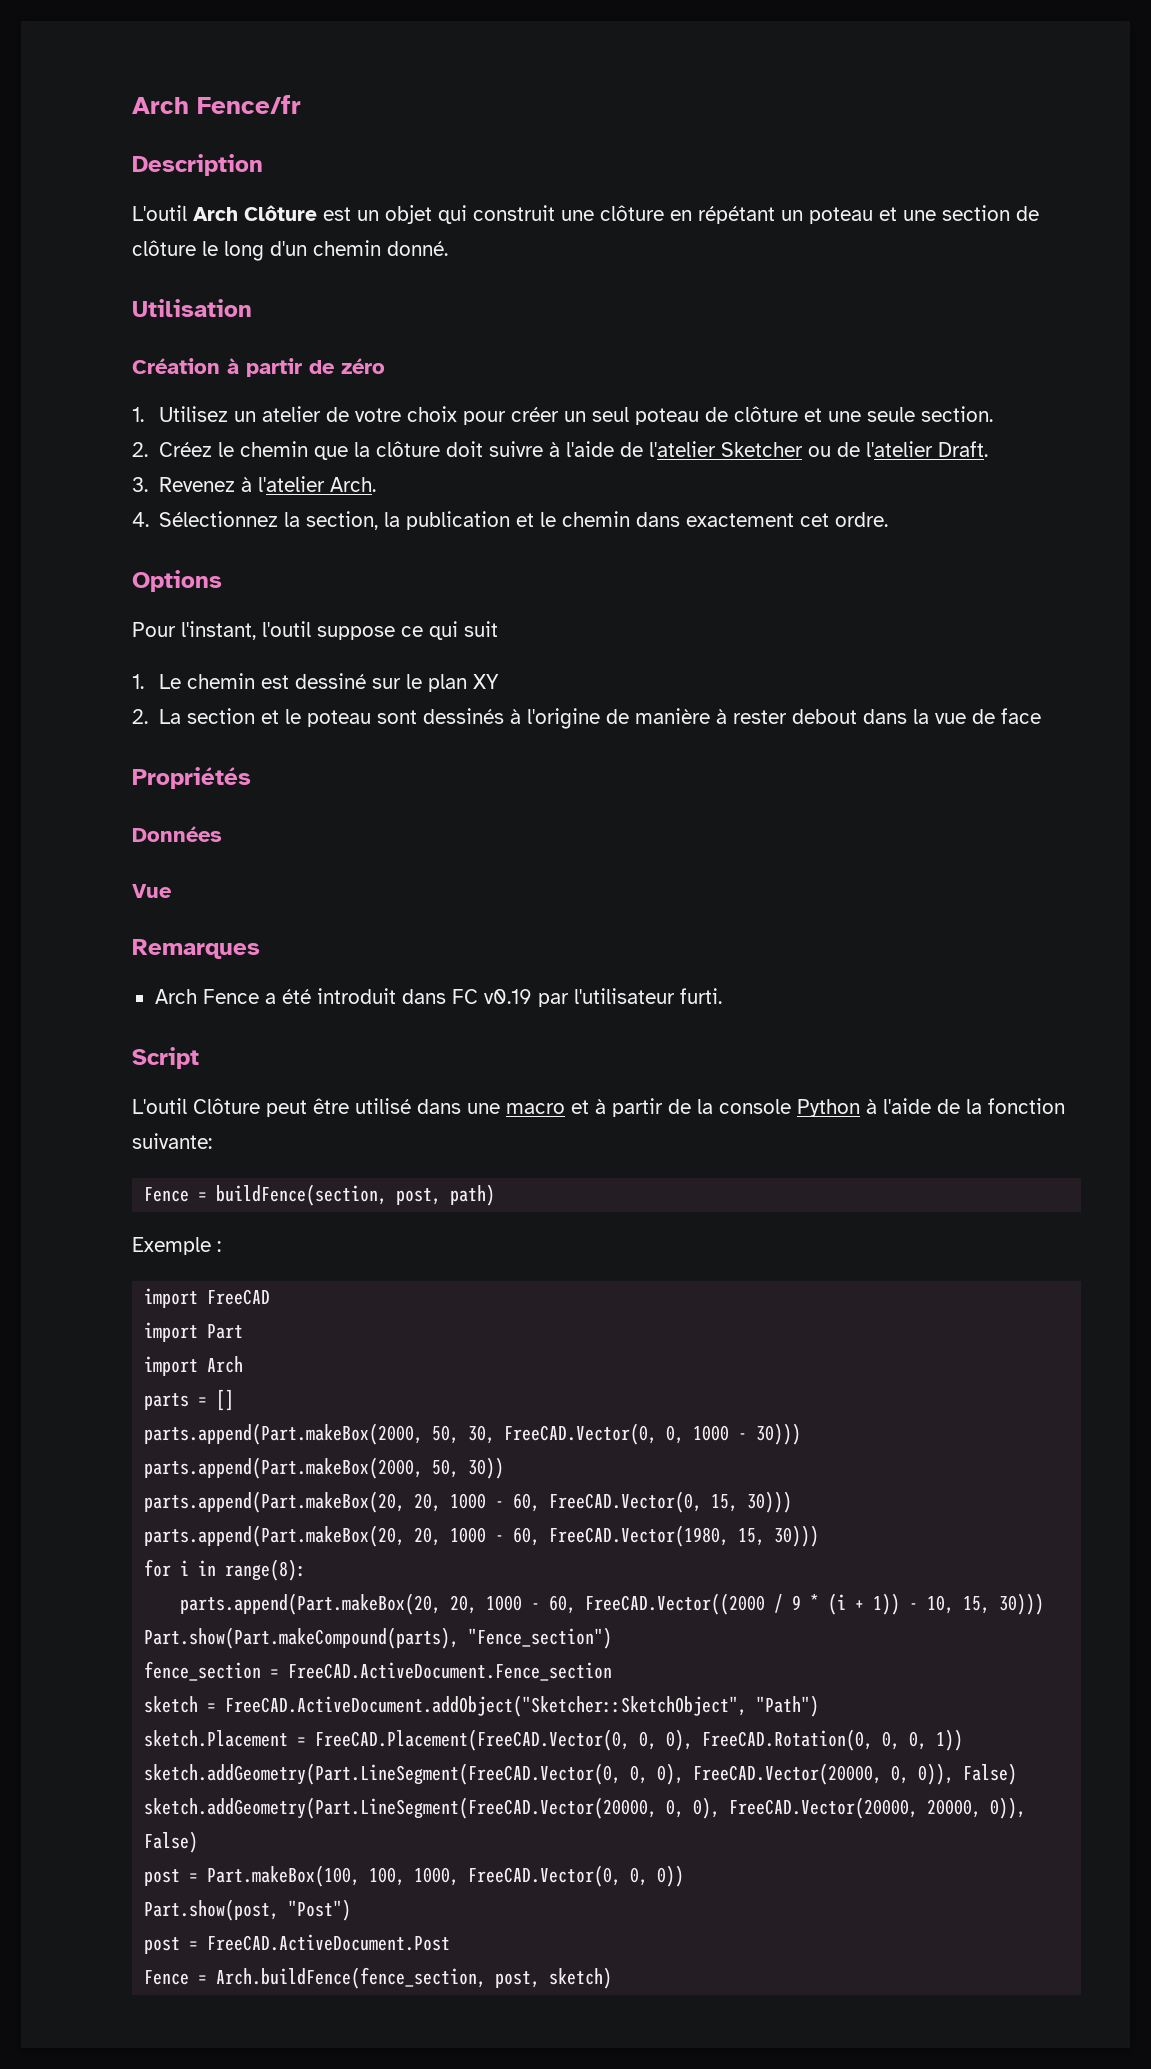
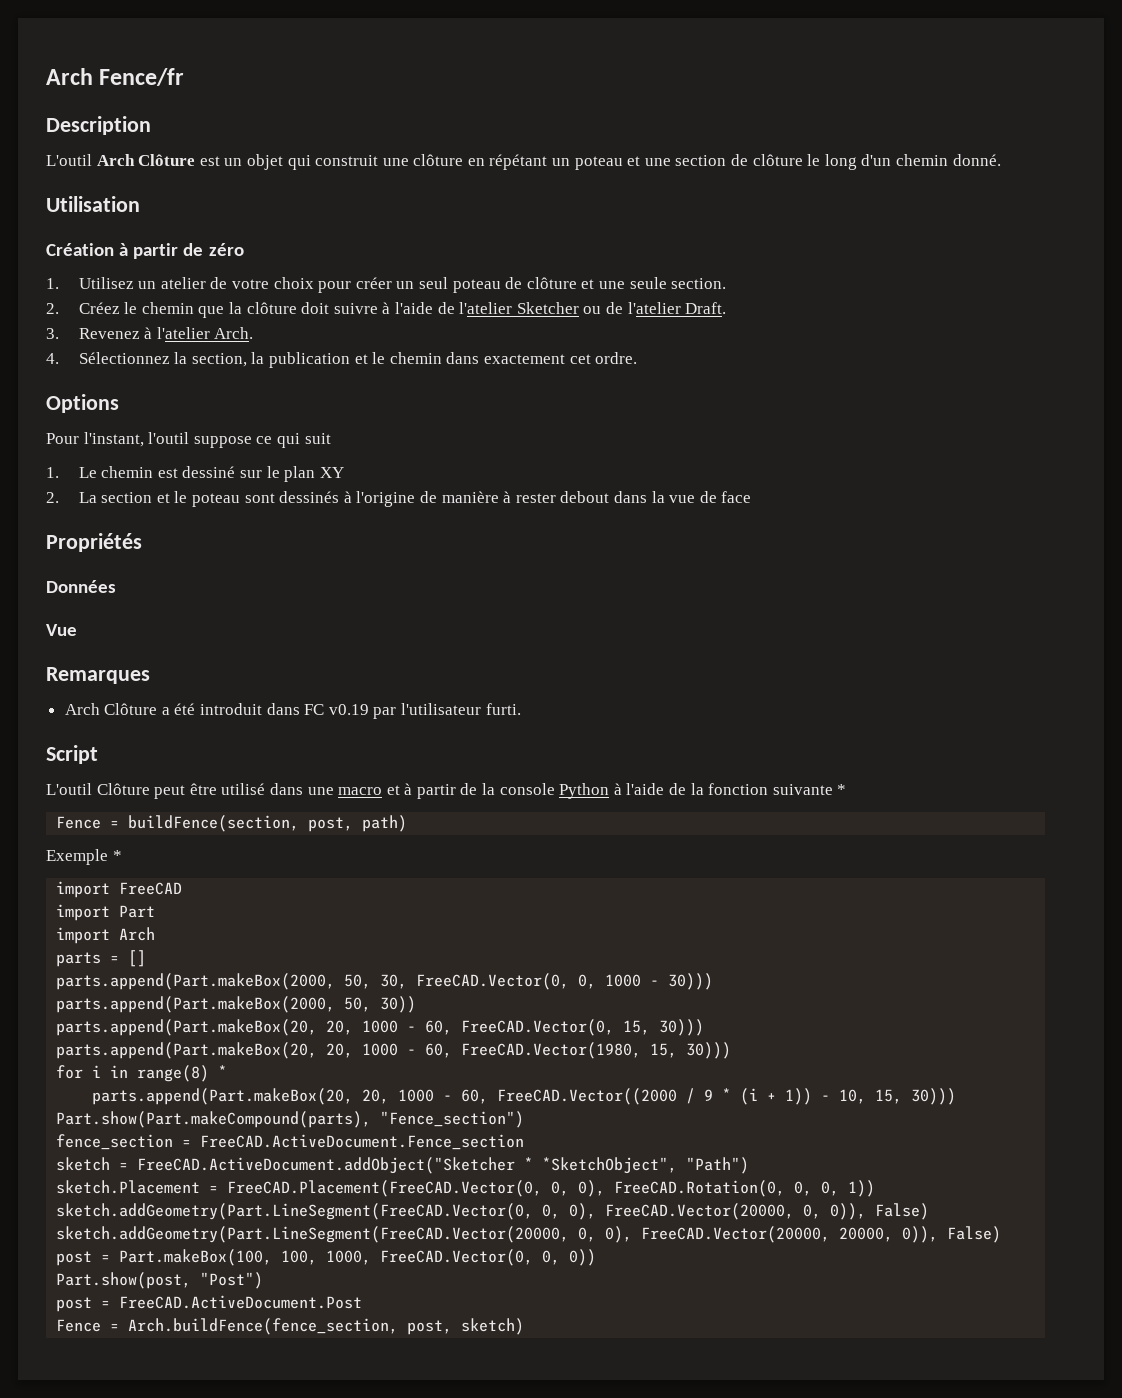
[202,989,259,1004] Fence -> [104,703,158,715] Clôture
[132,1133,212,1149] suivante: -> [772,784,847,795] suivante *
[217,1241,221,1252] : -> [112,850,122,861] *
[225,1559,307,1581] range(8): -> [137,1065,228,1082] range(8) *
[225,1695,748,1717] FreeCAD.ActiveDocument.addObject("Sketcher::SketchObject", -> [137,1157,678,1174] FreeCAD.ActiveDocument.addObject("Sketcher * *SketchObject",

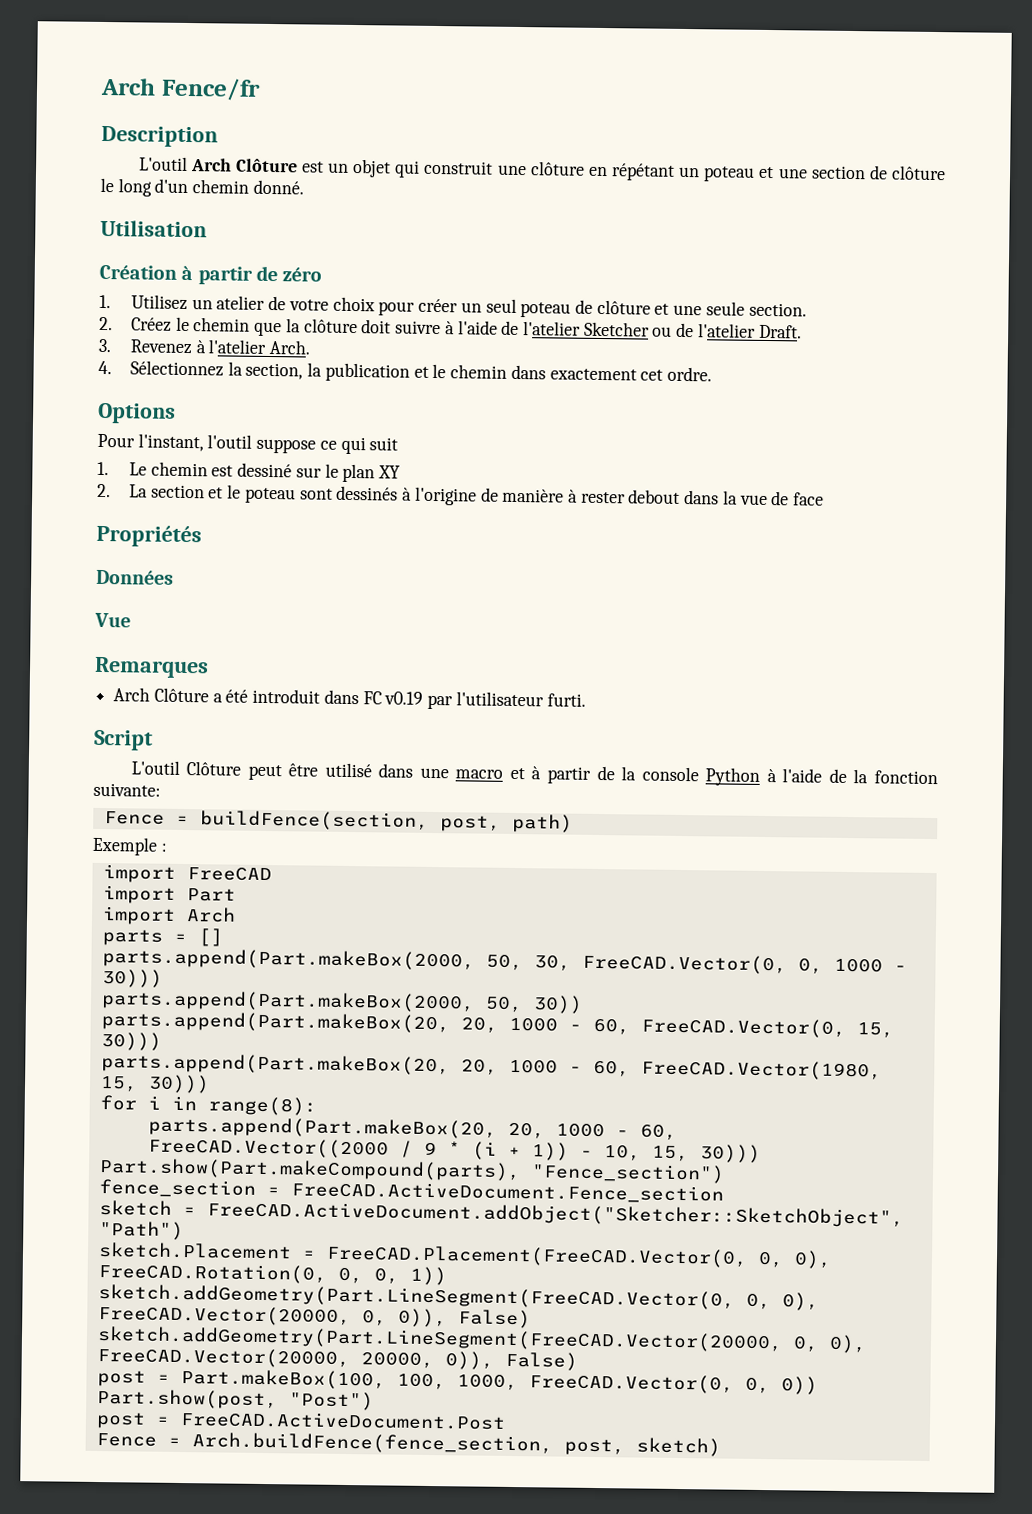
[772,784,847,795] suivante * -> [93,782,161,797] suivante:
[112,850,122,861] * -> [160,842,167,852] :
[137,1065,228,1082] range(8) * -> [207,1096,317,1116] range(8):
[137,1157,678,1174] FreeCAD.ActiveDocument.addObject("Sketcher * *SketchObject", -> [206,1201,904,1228] FreeCAD.ActiveDocument.addObject("Sketcher::SketchObject",

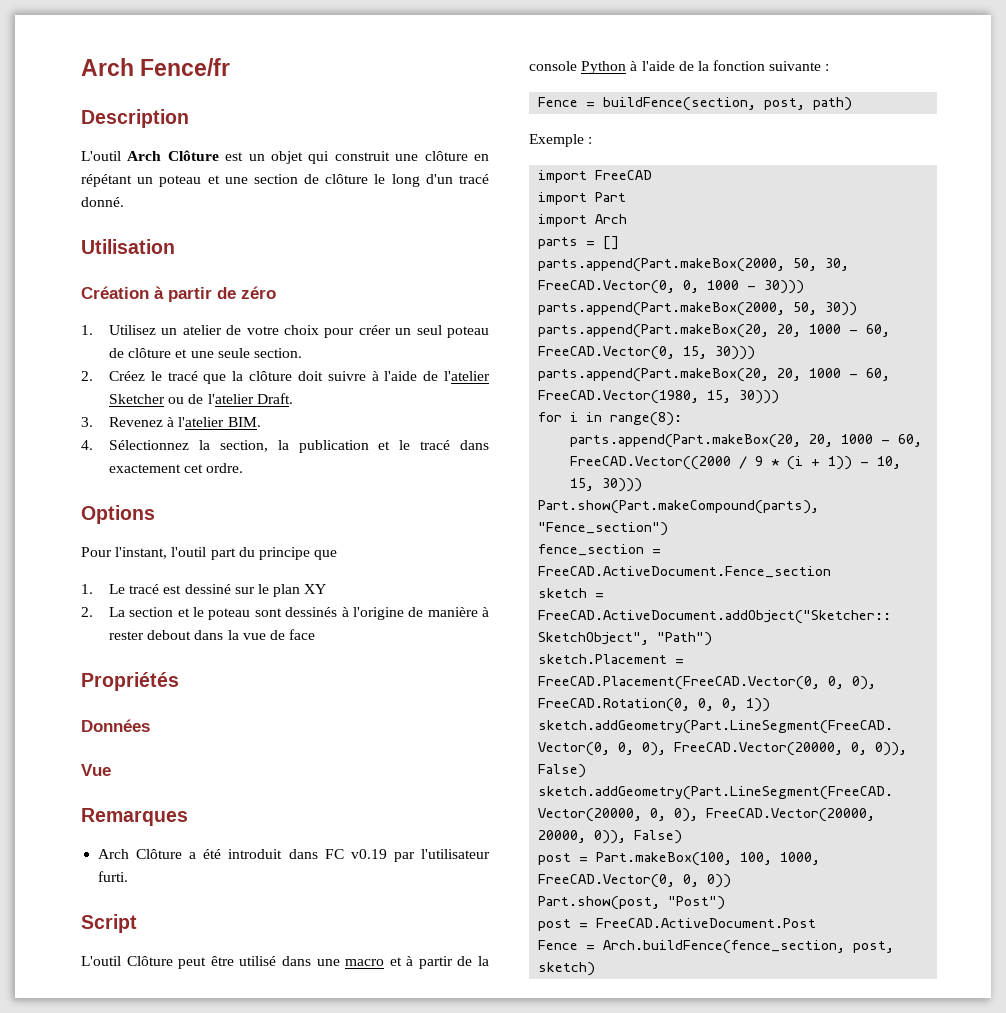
[192,179,250,194] chemin -> [459,174,490,184] tracé
[193,317,251,332] chemin -> [167,371,198,381] tracé
[269,340,312,355] Arch. -> [227,417,261,427] BIM.
[450,364,508,379] chemin -> [420,440,451,450] tracé
[256,436,399,455] suppose ce qui suit -> [210,547,338,560] part du principe que
[150,461,208,477] chemin -> [129,584,160,594] tracé
[93,782,161,797] suivante: -> [769,61,830,71] suivante :

